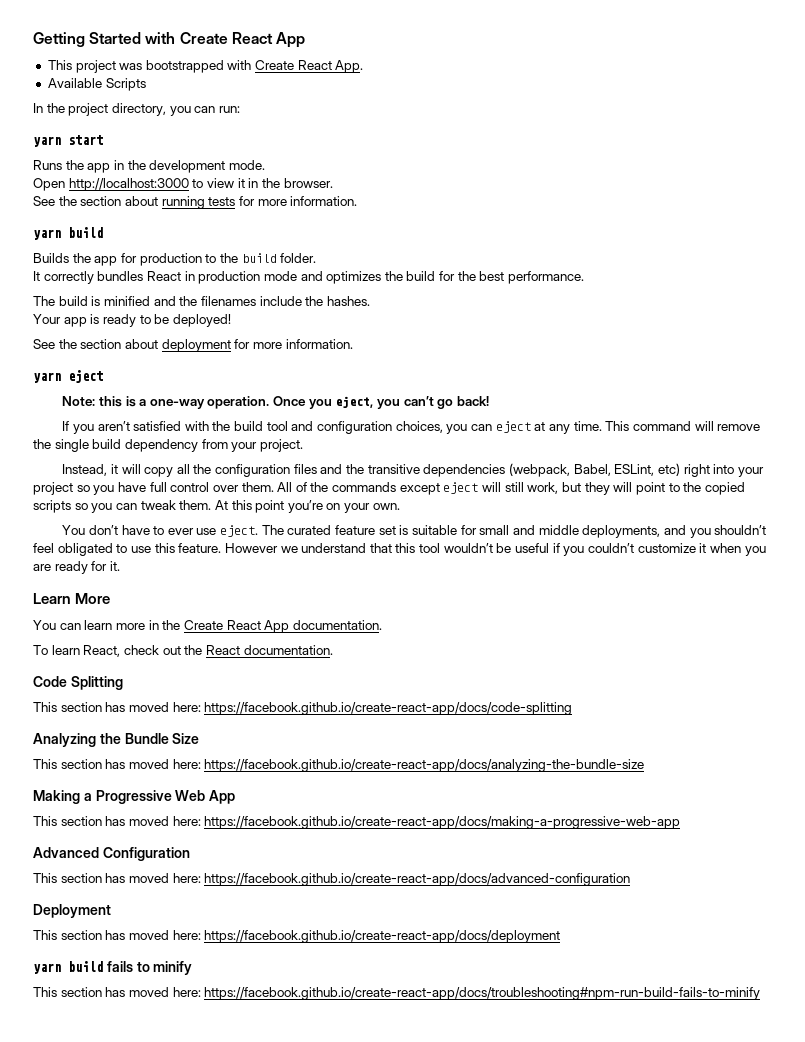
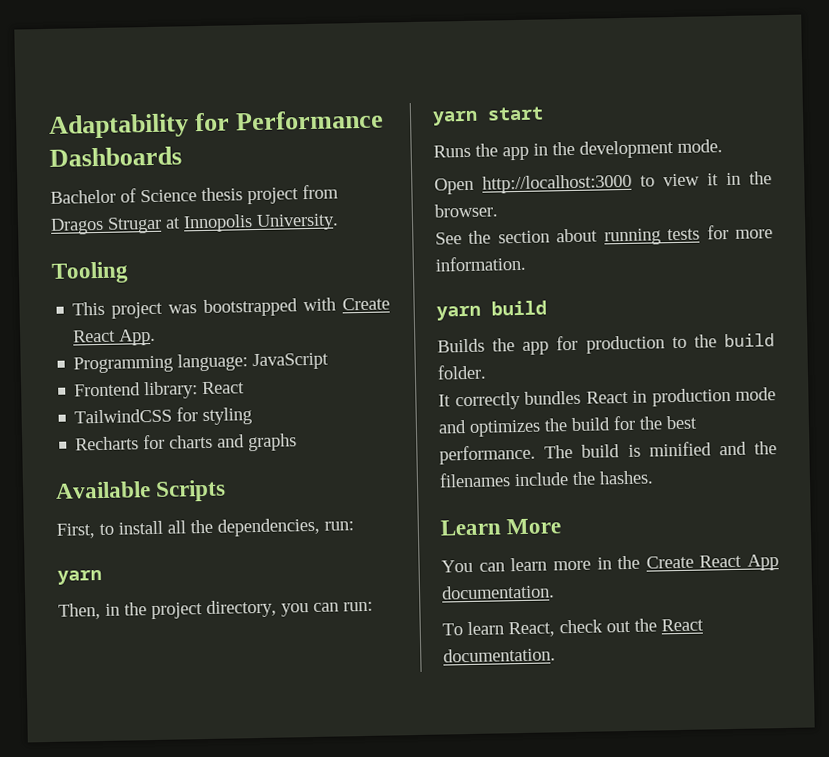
[33,32,305,48] Getting Started with Create React App -> [48,109,385,139] [49,146,182,167] [50,184,339,205] [50,213,339,235] [51,261,129,284] Adaptability for Performance Dashboards // Bachelor of Science thesis project from Dragos Strugar at Innopolis University. // Tooling
[47,78,146,91] [33,103,43,113] Available Scripts // In -> [73,352,330,374] [74,381,246,400] [74,407,253,426] [75,433,298,452] [55,479,227,502] [56,517,354,539] [57,569,102,585] [58,603,120,620] Programming language: JavaScript // Frontend library: React // TailwindCSS for styling // Recharts for charts and graphs // Available Scripts // First, to install all the dependencies, run: // yarn // Then, in
(585, 277) // -> (536, 454) none
[33,314,231,327] [33,339,353,352] [33,370,103,383] [62,396,490,409] [62,421,761,434] [33,439,303,452] [62,463,764,477] [33,482,745,495] [33,500,400,513] [62,525,767,538] [33,543,766,556] [33,561,120,574] // Your app is ready to be deployed! // See the section about deployment for more information. // yarn eject // Note: this is a one-way operation. Once you eject, you can’t go back! // If you aren’t satisfied with the build tool and configuration choices, you can eject at any time. This command will remove the single build dependency from your project. // Instead, it will copy all the configuration files and the transitive dependencies (webpack, Babel, ESLint, etc) right into your project so you have full control over them. All of the commands except eject will still work, but they will point to the copied scripts so you can tweak them. At this point you’re on your own. // You don’t have to ever use eject. The curated feature set is suitable for small and middle deployments, and you shouldn’t feel obligated to use this feature. However we understand that this tool wouldn’t be useful if you couldn’t customize it when you are ready for it. -> (654, 477) none
[33,676,123,690] [33,702,573,715] [33,733,200,747] [33,759,645,772] [33,790,236,804] [33,816,681,829] [33,847,190,861] [33,873,631,886] [33,904,111,918] [33,930,561,943] [33,961,193,975] [33,987,761,1000] // Code Splitting // This section has moved here: https://facebook.github.io/create-react-app/docs/code-splitting // Analyzing the Bundle Size // This section has moved here: https://facebook.github.io/create-react-app/docs/analyzing-the-bundle-size // Making a Progressive Web App // This section has moved here: https://facebook.github.io/create-react-app/docs/making-a-progressive-web-app // Advanced Configuration // This section has moved here: https://facebook.github.io/create-react-app/docs/advanced-configuration // Deployment // This section has moved here: https://facebook.github.io/create-react-app/docs/deployment // yarn build fails to minify // This section has moved here: https://facebook.github.io/create-react-app/docs/troubleshooting#npm-run-build-fails-to-minify -> (556, 655) none

